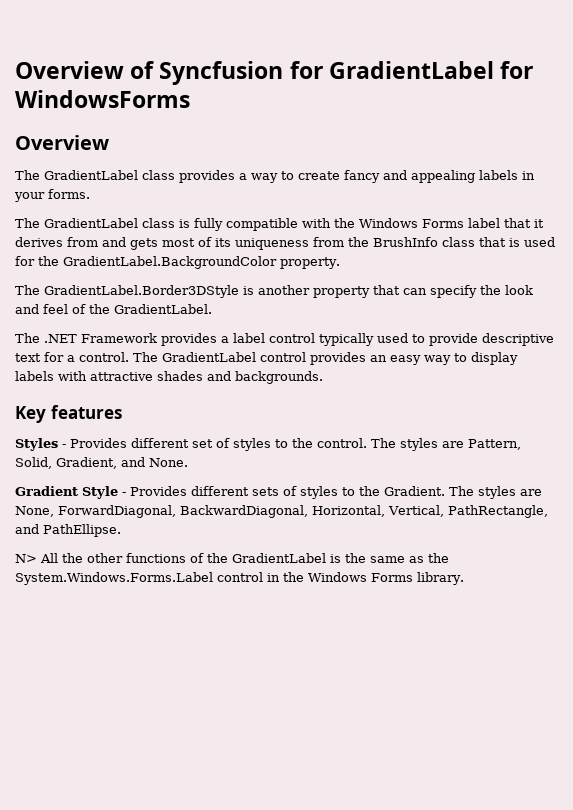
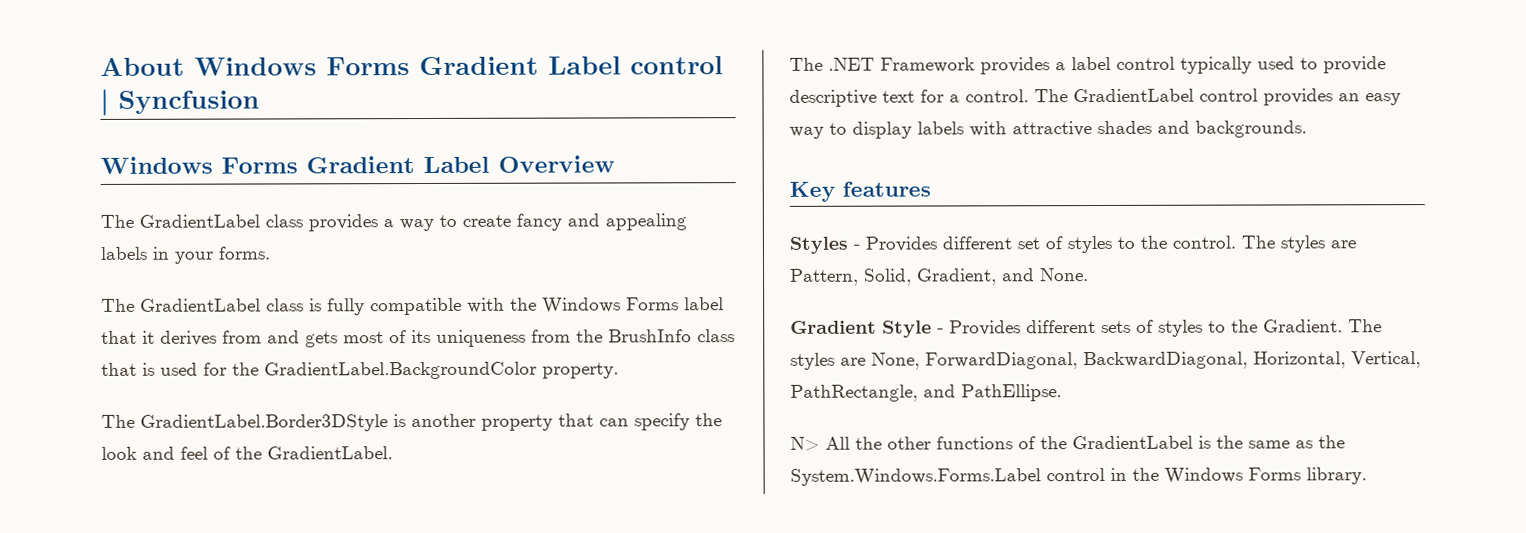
[15,61,534,85] [15,90,190,108] Overview of Syncfusion for GradientLabel for WindowsForms // -> [100,56,723,76] [100,88,260,116] [100,156,490,174] About Windows Forms Gradient Label control | Syncfusion // Windows Forms Gradient Label

